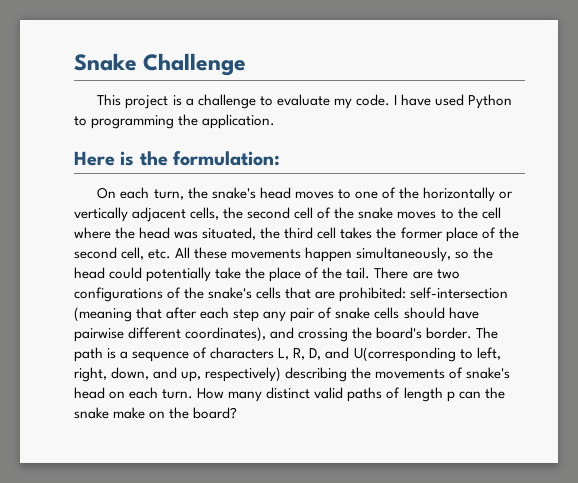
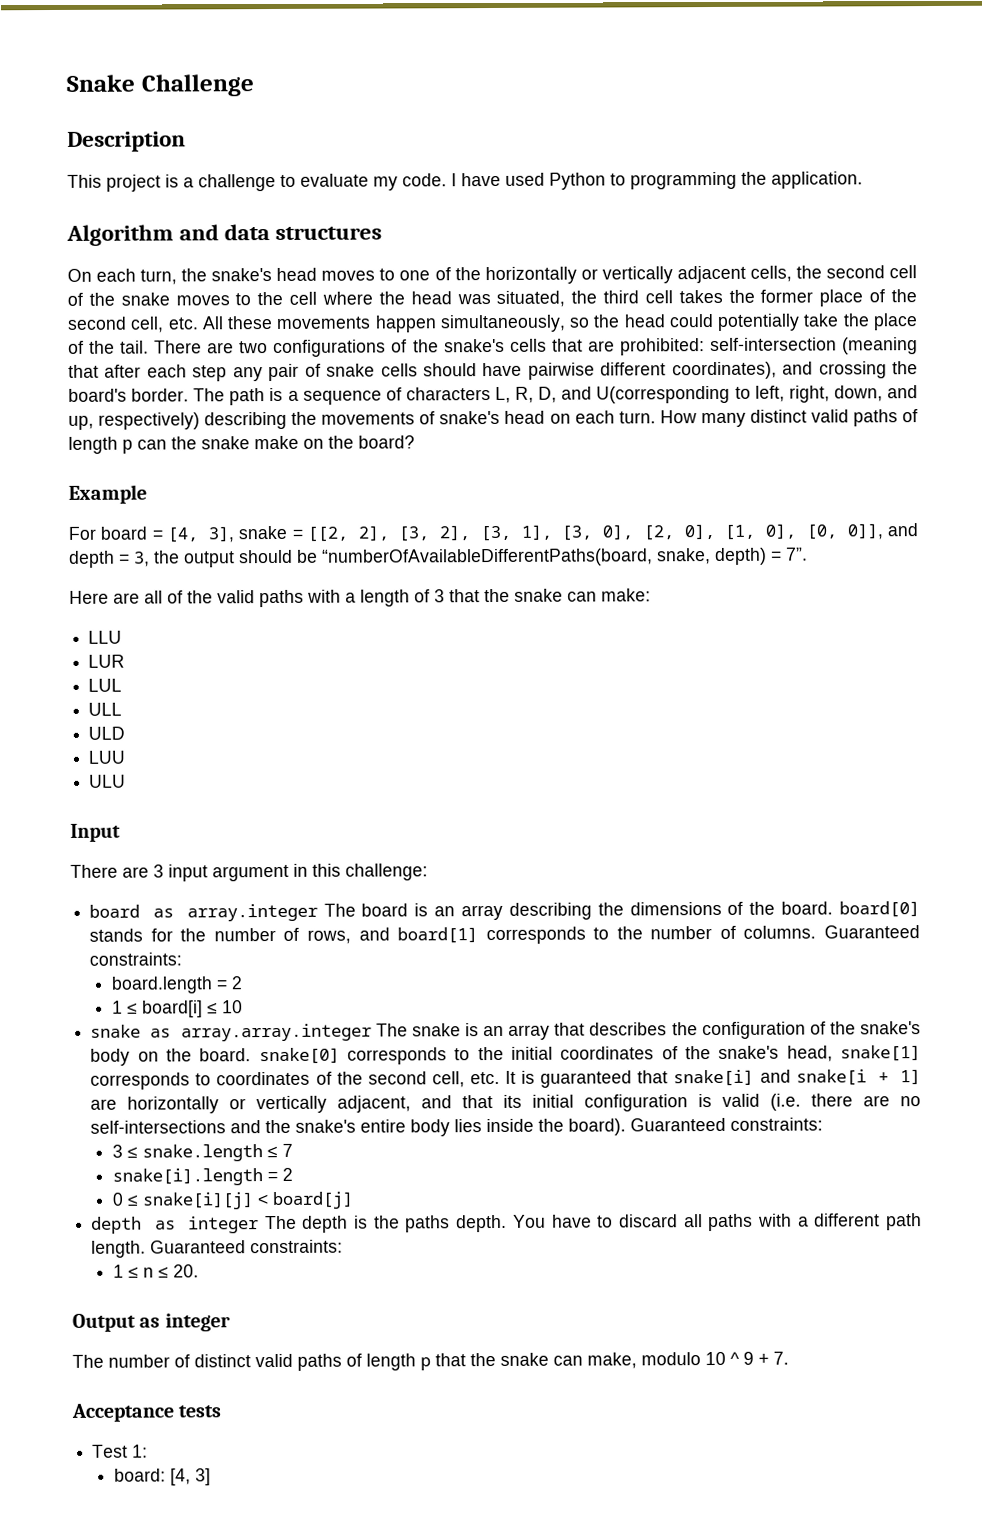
(247, 64) none -> [67,131,186,152] // Description
[74,151,281,166] Here is the formulation: -> [66,224,383,246] Algorithm and data structures
(238, 413) none -> [68,484,147,504] [68,523,918,543] [69,547,808,568] [69,588,651,608] [88,630,123,644] [88,654,126,668] [88,678,123,692] [88,702,123,716] [88,726,126,740] [88,750,126,764] [89,774,127,788] [70,823,121,842] [70,863,428,882] [89,901,920,922] [89,925,921,945] [89,952,183,966] [110,976,243,994] [111,1000,243,1018] [90,1021,921,1042] [90,1045,921,1066] [90,1069,921,1090] [90,1093,922,1114] [90,1117,824,1137] [111,1143,293,1162] [111,1167,293,1186] [111,1191,354,1210] [91,1213,922,1234] [91,1239,344,1258] [112,1264,199,1279] [72,1313,231,1332] [72,1351,789,1371] [71,1403,222,1422] [92,1444,149,1458] [113,1468,211,1486] // Example // For board = [4, 3], snake = [[2, 2], [3, 2], [3, 1], [3, 0], [2, 0], [1, 0], [0, 0]], and depth = 3, the output should be “numberOfAvailableDifferentPaths(board, snake, depth) = 7”. // Here are all of the valid paths with a length of 3 that the snake can make: // LLU // LUR // LUL // ULL // ULD // LUU // ULU // Input // There are 3 input argument in this challenge: // board as array.integer The board is an array describing the dimensions of the board. board[0] stands for the number of rows, and board[1] corresponds to the number of columns. Guaranteed constraints: // board.length = 2 // 1 ≤ board[i] ≤ 10 // snake as array.array.integer The snake is an array that describes the configuration of the snake's body on the board. snake[0] corresponds to the initial coordinates of the snake's head, snake[1] corresponds to coordinates of the second cell, etc. It is guaranteed that snake[i] and snake[i + 1] are horizontally or vertically adjacent, and that its initial configuration is valid (i.e. there are no self-intersections and the snake's entire body lies inside the board). Guaranteed constraints: // 3 ≤ snake.length ≤ 7 // snake[i].length = 2 // 0 ≤ snake[i][j] < board[j] // depth as integer The depth is the paths depth. You have to discard all paths with a different path length. Guaranteed constraints: // 1 ≤ n ≤ 20. // Output as integer // The number of distinct valid paths of length p that the snake can make, modulo 10 ^ 9 + 7. // Acceptance tests // Test 1: // board: [4, 3]

